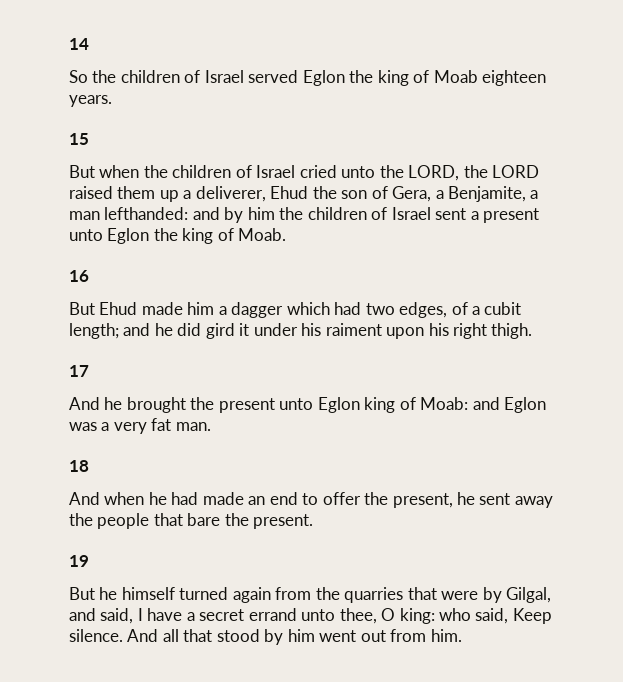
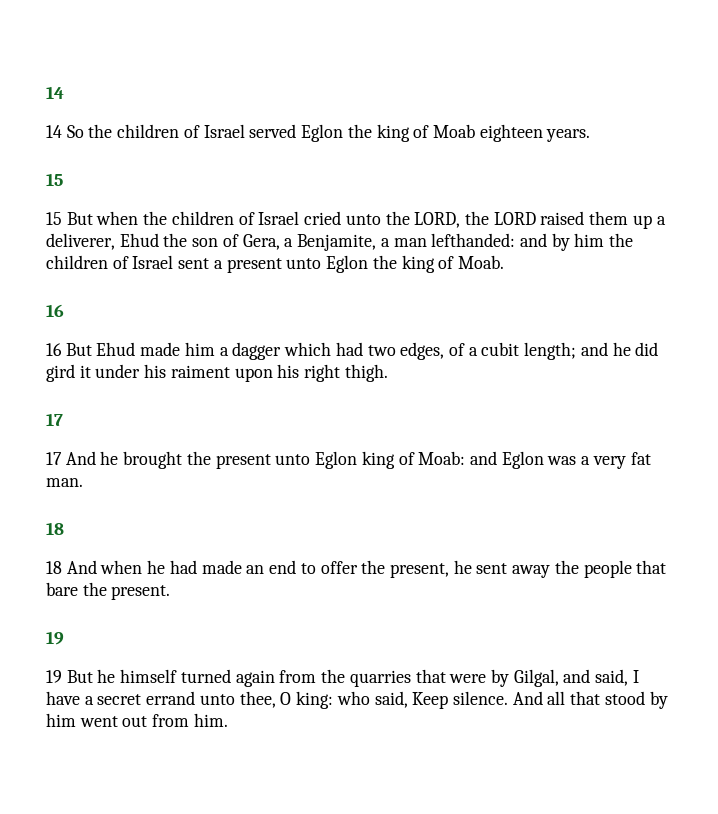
(89, 44) none -> [46,125,62,138] 14
(89, 139) none -> [46,212,62,225] 15
(89, 276) none -> [46,343,62,356] 16
(89, 371) none -> [46,452,62,465] 17
(89, 466) none -> [46,561,62,574] 18
(89, 561) none -> [46,670,62,683] 19

